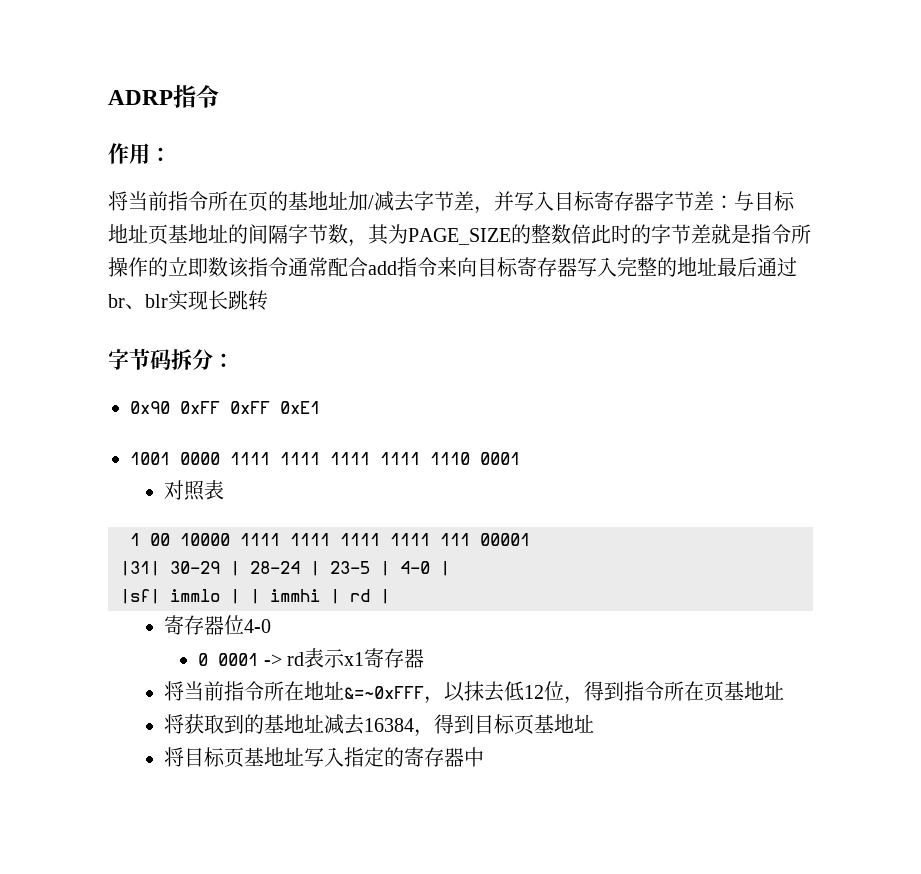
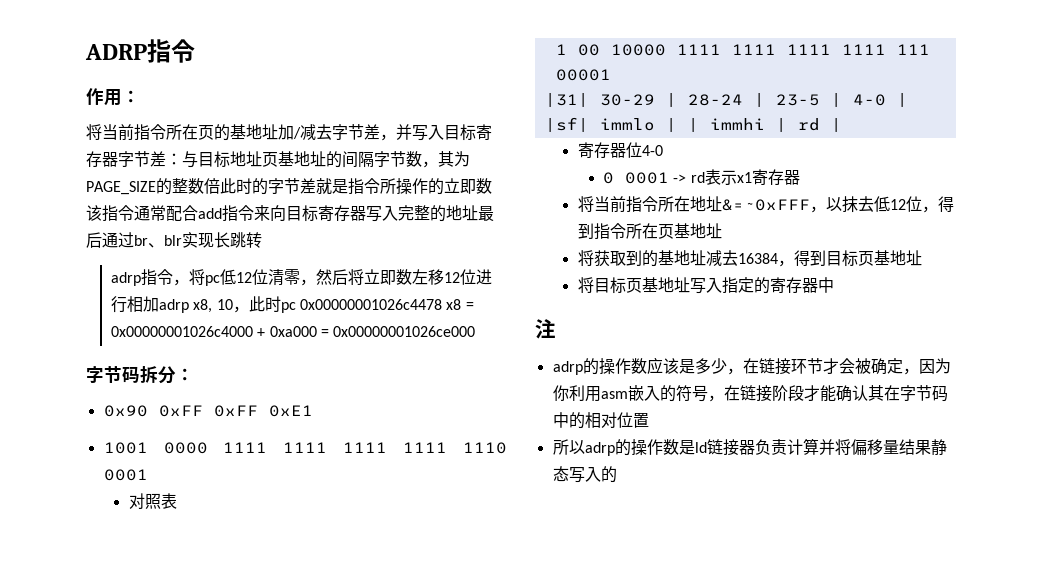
(268, 300) none -> [111,269,493,286] [111,296,474,313] [111,326,476,337] // adrp指令，将pc低12位清零，然后将立即数左移12位进行相加adrp x8, 10，此时pc 0x00000001026c4478 x8 = 0x00000001026c4000 + 0xa000 = 0x00000001026ce000
(485, 757) none -> [535,319,556,339] [552,357,951,375] [552,385,948,402] [552,412,649,429] [552,438,947,456] [552,466,617,483] // 注 // adrp的操作数应该是多少，在链接环节才会被确定，因为你利用asm嵌入的符号，在链接阶段才能确认其在字节码中的相对位置 // 所以adrp的操作数是ld链接器负责计算并将偏移量结果静态写入的

